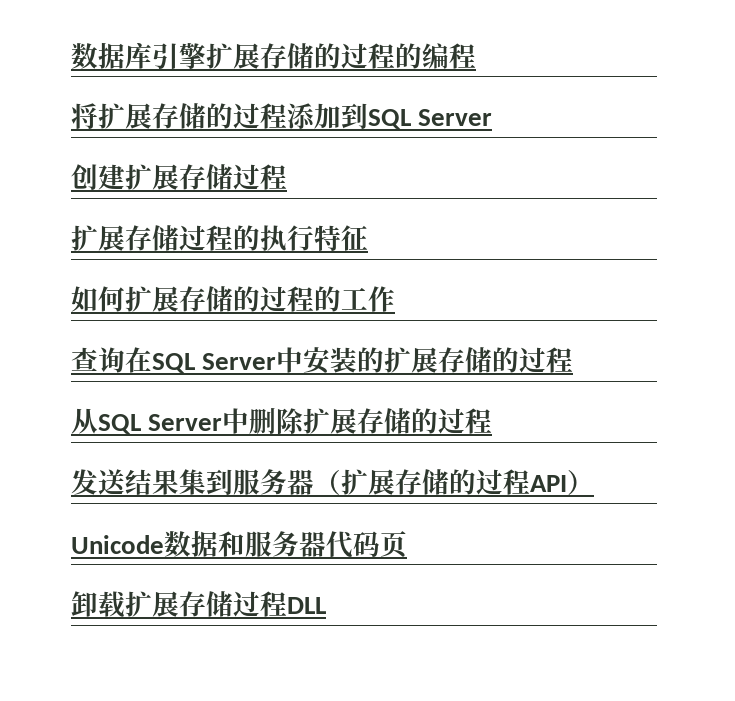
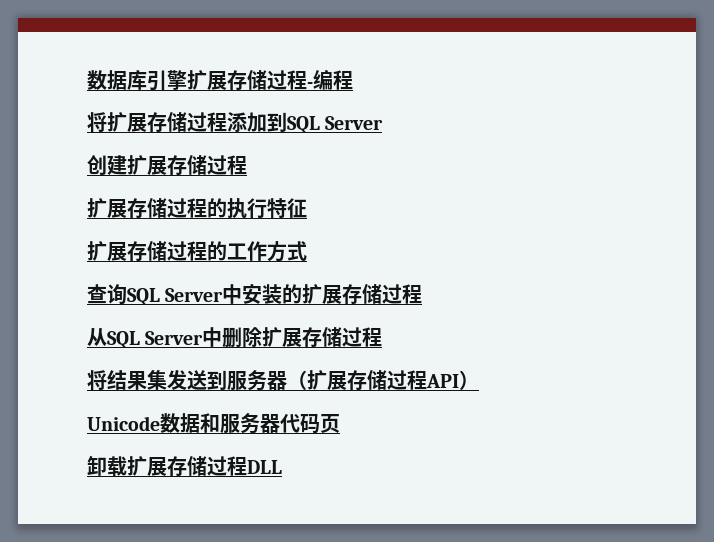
[314,43,422,69] 的过程的 -> [267,70,313,90] 过程-
[206,103,233,129] 的 -> (187, 122) none
[71,286,260,312] 如何扩展存储的 -> [87,241,167,261] 扩展存储
(395, 299) none -> [267,241,307,262] 方式
[125,347,152,373] 在 -> (127, 294) none
[492,347,520,373] 的 -> (383, 294) none
[411,408,493,434] [71,469,206,495] 的过程 // 发送结果集 -> [342,327,383,347] [87,370,207,390] 过程 // 将结果集发送
[449,469,476,495] 的 -> (387, 380) none

